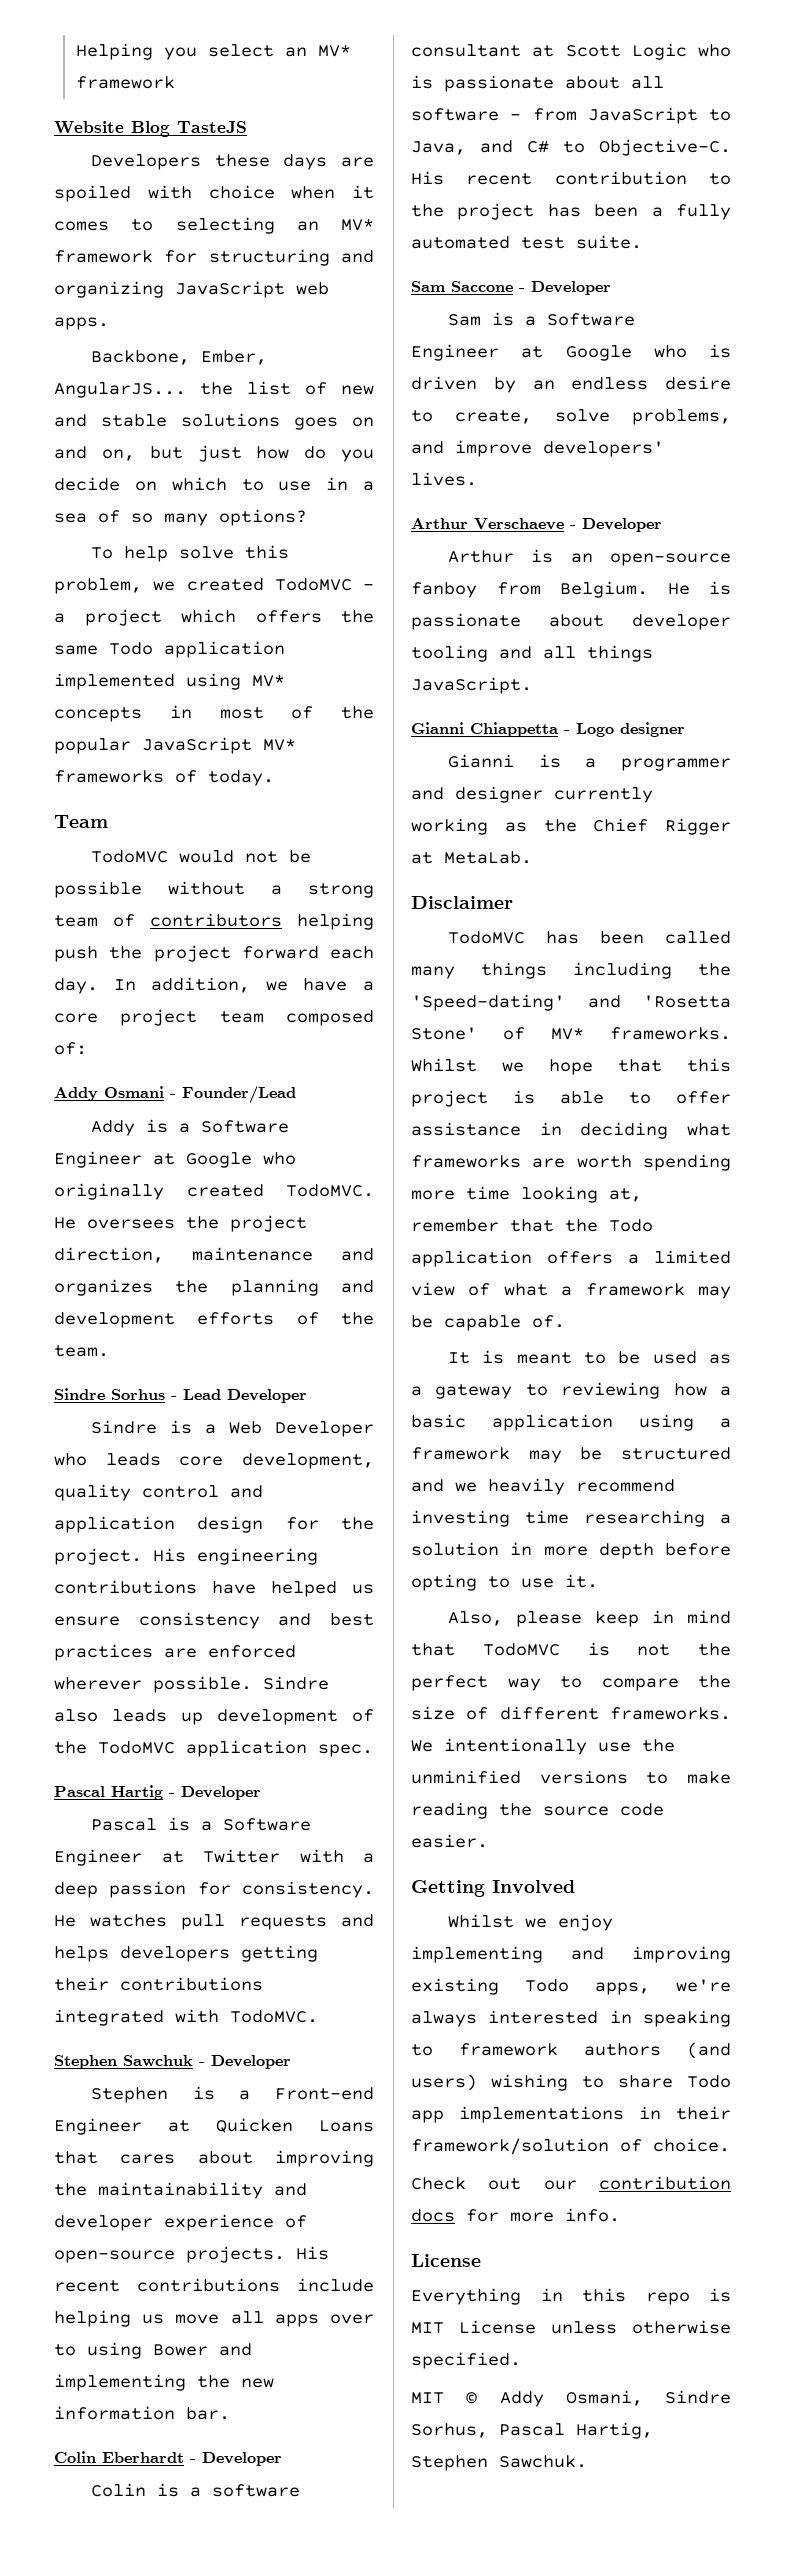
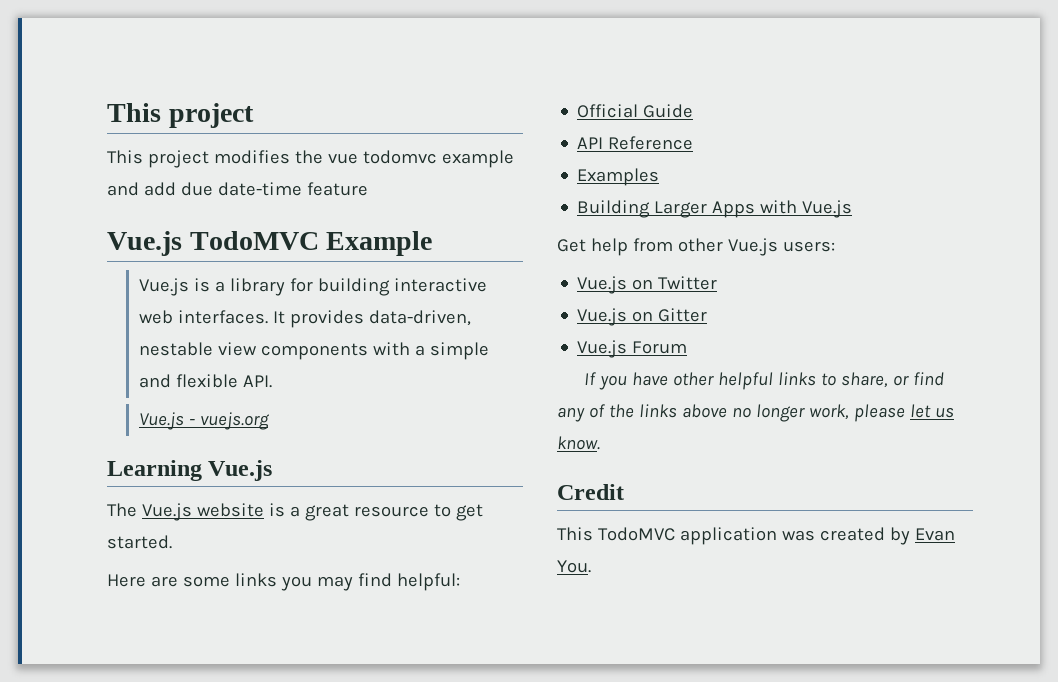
[75,43,351,60] [75,76,175,89] [54,121,247,137] [90,154,374,170] [54,185,374,202] [54,217,374,234] [54,249,374,266] [54,281,329,298] [54,317,109,330] [90,350,267,365] [54,381,374,398] [54,413,374,430] [54,445,375,462] [54,477,374,491] [54,509,307,526] [90,545,289,562] [54,578,374,594] [54,609,374,626] [54,641,285,658] [54,673,285,690] [54,705,374,722] [54,737,296,754] [54,770,274,786] [54,815,108,828] [90,850,311,863] [54,881,374,898] [54,913,374,930] [54,945,374,962] [54,977,374,994] [54,1009,374,1026] [54,1042,87,1055] [54,1086,296,1104] [90,1119,289,1136] [54,1151,296,1168] [54,1183,374,1200] [54,1215,307,1232] [54,1247,374,1263] [54,1279,374,1296] [54,1312,374,1328] [54,1345,109,1357] [54,1388,307,1403] [90,1420,374,1437] [54,1453,374,1469] [54,1484,263,1501] [54,1516,374,1533] [54,1548,318,1565] [54,1580,374,1597] [54,1612,375,1629] [54,1644,296,1661] [54,1676,329,1693] [54,1709,374,1725] [54,1740,373,1757] [54,1785,261,1800] [90,1817,311,1831] [54,1849,374,1866] [54,1881,374,1898] [54,1914,374,1930] [54,1945,318,1962] [54,1977,263,1991] [54,2009,318,2026] [54,2055,291,2069] [90,2086,374,2103] [54,2118,374,2135] [54,2150,374,2167] [54,2182,307,2199] [54,2214,307,2231] [54,2246,329,2263] [54,2278,374,2292] [54,2310,374,2327] [54,2342,252,2359] [54,2374,274,2391] [54,2406,230,2420] [54,2451,282,2466] [90,2483,300,2497] [411,43,731,60] [411,75,664,92] [411,107,731,124] [411,139,731,156] [411,171,731,185] [411,203,731,220] [411,235,642,249] [411,281,611,295] [447,312,635,326] [411,344,731,361] [411,376,731,393] [411,409,731,425] [411,440,664,457] [411,472,477,486] [411,518,662,532] [447,549,731,566] [411,581,731,598] [411,613,731,630] [411,645,653,662] [411,677,532,694] [411,722,685,737] [447,754,731,771] [411,786,653,803] [411,818,731,835] [411,851,532,864] [411,896,513,909] [447,931,731,944] [411,962,731,979] [411,994,731,1011] [411,1027,731,1040] [411,1058,731,1075] [411,1090,731,1107] [411,1122,731,1139] [411,1154,731,1171] [411,1186,642,1203] [411,1219,653,1232] [411,1250,731,1267] [411,1282,731,1299] [411,1315,565,1331] [447,1350,731,1364] [411,1382,731,1399] [411,1414,731,1431] [411,1447,731,1463] [411,1478,675,1495] [411,1510,731,1527] [411,1542,731,1559] [411,1574,598,1591] [447,1610,731,1627] [411,1642,731,1656] [411,1675,731,1691] [411,1706,731,1720] [411,1738,675,1755] [411,1770,731,1784] [411,1802,664,1819] [411,1834,488,1848] [411,1880,575,1897] [447,1914,613,1931] [411,1946,731,1963] [411,1978,731,1995] [411,2010,731,2027] [411,2042,731,2059] [411,2074,731,2091] [411,2106,731,2123] [411,2138,730,2155] [411,2176,731,2190] [411,2208,620,2222] [411,2254,481,2267] [411,2288,731,2305] [411,2320,731,2334] [411,2352,521,2369] [411,2390,731,2407] [411,2422,653,2439] [411,2455,587,2471] Helping you select an MV* framework // Website Blog TasteJS // Developers these days are spoiled with choice when it comes to selecting an MV* framework for structuring and organizing JavaScript web apps. // Backbone, Ember, AngularJS... the list of new and stable solutions goes on and on, but just how do you decide on which to use in a sea of so many options? // To help solve this problem, we created TodoMVC - a project which offers the same Todo application implemented using MV* concepts in most of the popular JavaScript MV* frameworks of today. // Team // TodoMVC would not be possible without a strong team of contributors helping push the project forward each day. In addition, we have a core project team composed of: // Addy Osmani - Founder/Lead // Addy is a Software Engineer at Google who originally created TodoMVC. He oversees the project direction, maintenance and organizes the planning and development efforts of the team. // Sindre Sorhus - Lead Developer // Sindre is a Web Developer who leads core development, quality control and application design for the project. His engineering contributions have helped us ensure consistency and best practices are enforced wherever possible. Sindre also leads up development of the TodoMVC application spec. // Pascal Hartig - Developer // Pascal is a Software Engineer at Twitter with a deep passion for consistency. He watches pull requests and helps developers getting their contributions integrated with TodoMVC. // Stephen Sawchuk - Developer // Stephen is a Front-end Engineer at Quicken Loans that cares about improving the maintainability and developer experience of open-source projects. His recent contributions include helping us move all apps over to using Bower and implementing the new information bar. // Colin Eberhardt - Developer // Colin is a software consultant at Scott Logic who is passionate about all software - from JavaScript to Java, and C# to Objective-C. His recent contribution to the project has been a fully automated test suite. // Sam Saccone - Developer // Sam is a Software Engineer at Google who is driven by an endless desire to create, solve problems, and improve developers' lives. // Arthur Verschaeve - Developer // Arthur is an open-source fanboy from Belgium. He is passionate about developer tooling and all things JavaScript. // Gianni Chiappetta - Logo designer // Gianni is a programmer and designer currently working as the Chief Rigger at MetaLab. // Disclaimer // TodoMVC has been called many things including the 'Speed-dating' and 'Rosetta Stone' of MV* frameworks. Whilst we hope that this project is able to offer assistance in deciding what frameworks are worth spending more time looking at, remember that the Todo application offers a limited view of what a framework may be capable of. // It is meant to be used as a gateway to reviewing how a basic application using a framework may be structured and we heavily recommend investing time researching a solution in more depth before opting to use it. // Also, please keep in mind that TodoMVC is not the perfect way to compare the size of different frameworks. We intentionally use the unminified versions to make reading the source code easier. // Getting Involved // Whilst we enjoy implementing and improving existing Todo apps, we're always interested in speaking to framework authors (and users) wishing to share Todo app implementations in their framework/solution of choice. // Check out our contribution docs for more info. // License // Everything in this repo is MIT License unless otherwise specified. // MIT © Addy Osmani, Sindre Sorhus, Pascal Hartig, Stephen Sawchuk. -> [107,103,254,128] [107,150,514,168] [107,182,368,196] [107,231,433,256] [139,278,488,296] [139,310,472,328] [139,342,490,360] [139,374,273,388] [139,412,270,430] [107,460,273,481] [107,503,483,521] [107,535,172,549] [107,573,460,591] [577,104,694,118] [577,136,694,150] [577,168,660,186] [577,200,853,218] [557,238,835,256] [577,276,718,294] [577,308,708,326] [577,340,688,358] [584,372,945,390] [557,404,954,422] [557,436,600,450] [557,484,624,500] [557,527,955,545] [557,560,591,573] This project // This project modifies the vue todomvc example and add due date-time feature // Vue.js TodoMVC Example // Vue.js is a library for building interactive web interfaces. It provides data-driven, nestable view components with a simple and flexible API. // Vue.js - vuejs.org // Learning Vue.js // The Vue.js website is a great resource to get started. // Here are some links you may find helpful: // Official Guide // API Reference // Examples // Building Larger Apps with Vue.js // Get help from other Vue.js users: // Vue.js on Twitter // Vue.js on Gitter // Vue.js Forum // If you have other helpful links to share, or find any of the links above no longer work, please let us know. // Credit // This TodoMVC application was created by Evan You.

